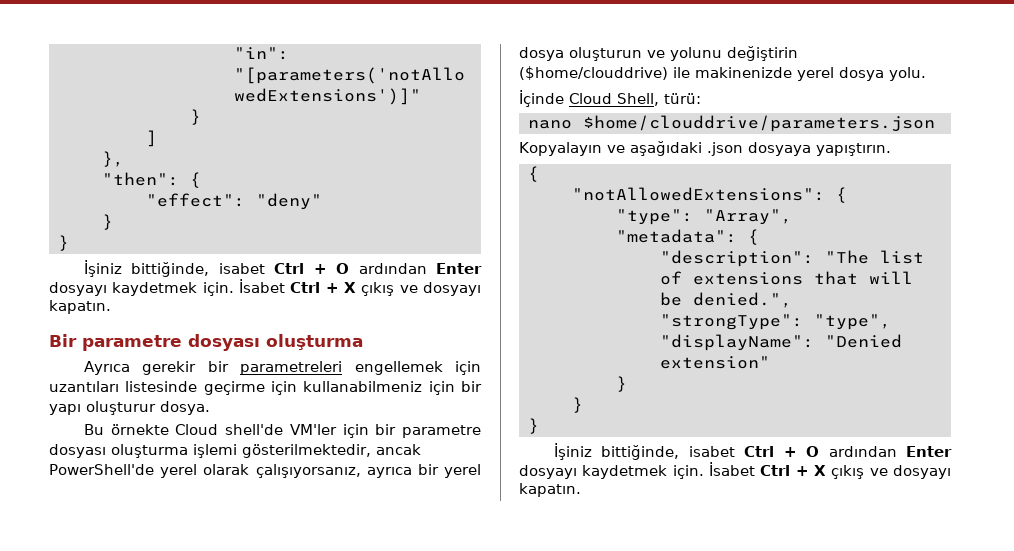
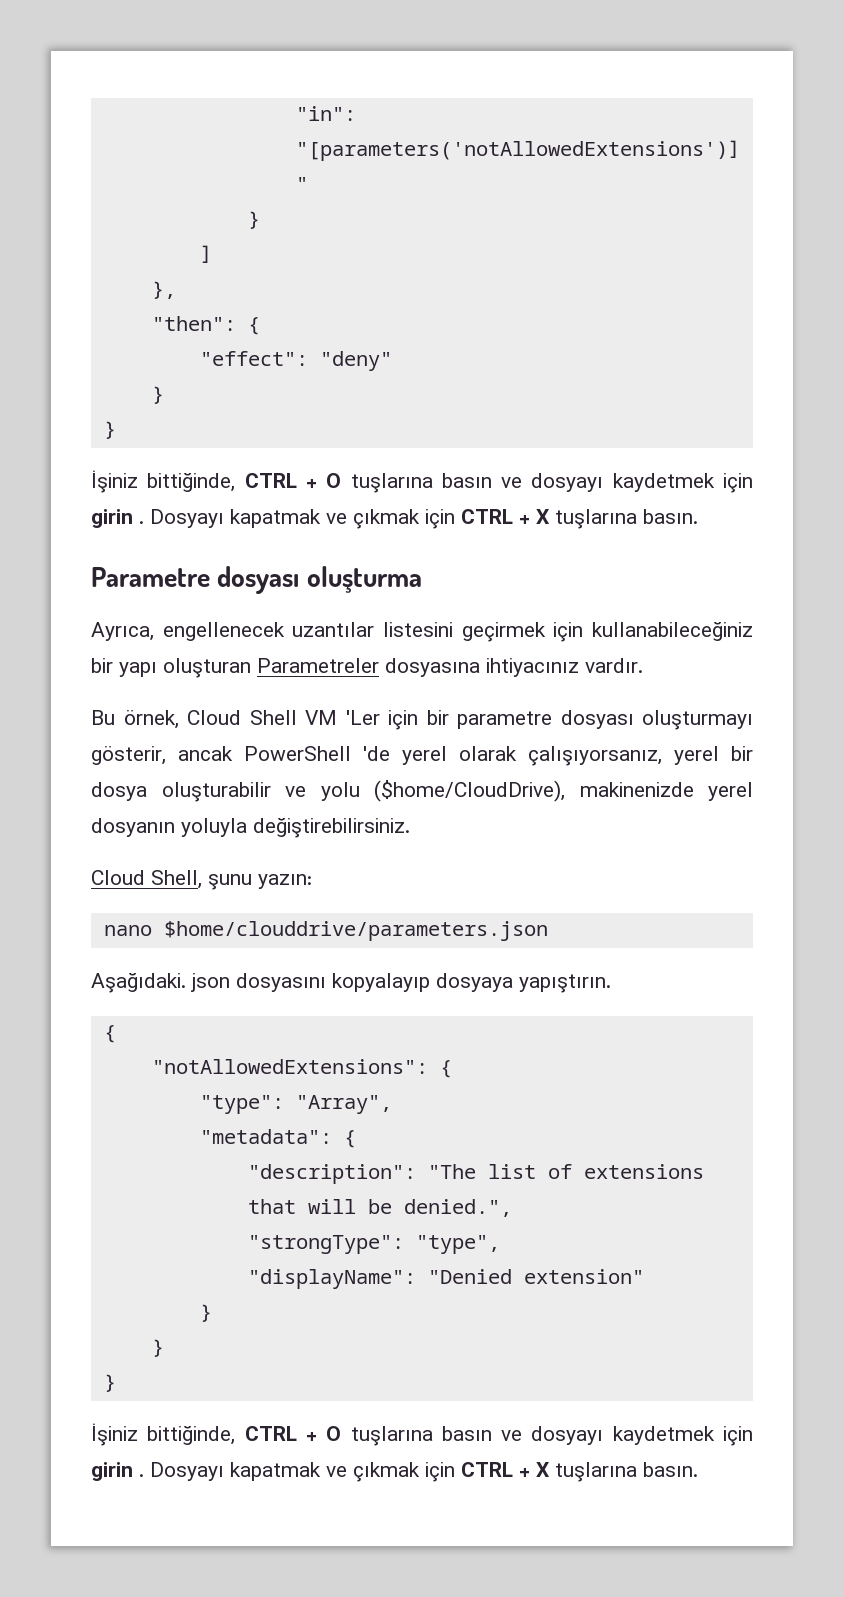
[218,263,482,274] [49,279,481,296] [49,300,111,314] [49,334,363,351] [83,361,481,375] [49,381,482,395] [49,401,210,415] [83,424,481,438] [49,444,421,458] [49,464,482,478] [519,46,798,61] [519,66,926,81] [519,90,701,107] [528,115,935,132] [519,141,743,156] isabet Ctrl + O ardından Enter dosyayı kaydetmek için. İsabet Ctrl + X çıkış ve dosyayı kapatın. // Bir parametre dosyası oluşturma // Ayrıca gerekir bir parametreleri engellemek için uzantıları listesinde geçirme için kullanabilmeniz için bir yapı oluşturur dosya. // Bu örnekte Cloud shell'de VM'ler için bir parametre dosyası oluşturma işlemi gösterilmektedir, ancak PowerShell'de yerel olarak çalışıyorsanız, ayrıca bir yerel dosya oluşturun ve yolunu değiştirin ($home/clouddrive) ile makinenizde yerel dosya yolu. // İçinde Cloud Shell, türü: // nano $home/clouddrive/parameters.json // Kopyalayın ve aşağıdaki .json -> [244,473,753,493] [91,509,698,529] [91,566,422,594] [91,622,754,642] [91,658,643,678] [91,710,753,730] [91,746,753,766] [91,780,753,802] [91,818,410,838] [91,870,312,890] [103,921,548,941] [91,973,430,993] CTRL + O tuşlarına basın ve dosyayı kaydetmek için girin . Dosyayı kapatmak ve çıkmak için CTRL + X tuşlarına basın. // Parametre dosyası oluşturma // Ayrıca, engellenecek uzantılar listesini geçirmek için kullanabileceğiniz bir yapı oluşturan Parametreler dosyasına ihtiyacınız vardır. // Bu örnek, Cloud Shell VM 'Ler için bir parametre dosyası oluşturmayı gösterir, ancak PowerShell 'de yerel olarak çalışıyorsanız, yerel bir dosya oluşturabilir ve yolu ($home/CloudDrive), makinenizde yerel dosyanın yoluyla değiştirebilirsiniz. // Cloud Shell, şunu yazın: // nano $home/clouddrive/parameters.json // Aşağıdaki. json dosyasını kopyalayıp
[688,446,952,457] [519,462,951,479] [519,483,581,497] isabet Ctrl + O ardından Enter dosyayı kaydetmek için. İsabet Ctrl + X çıkış ve dosyayı kapatın. -> [244,1426,753,1446] [91,1462,698,1482] CTRL + O tuşlarına basın ve dosyayı kaydetmek için girin . Dosyayı kapatmak ve çıkmak için CTRL + X tuşlarına basın.

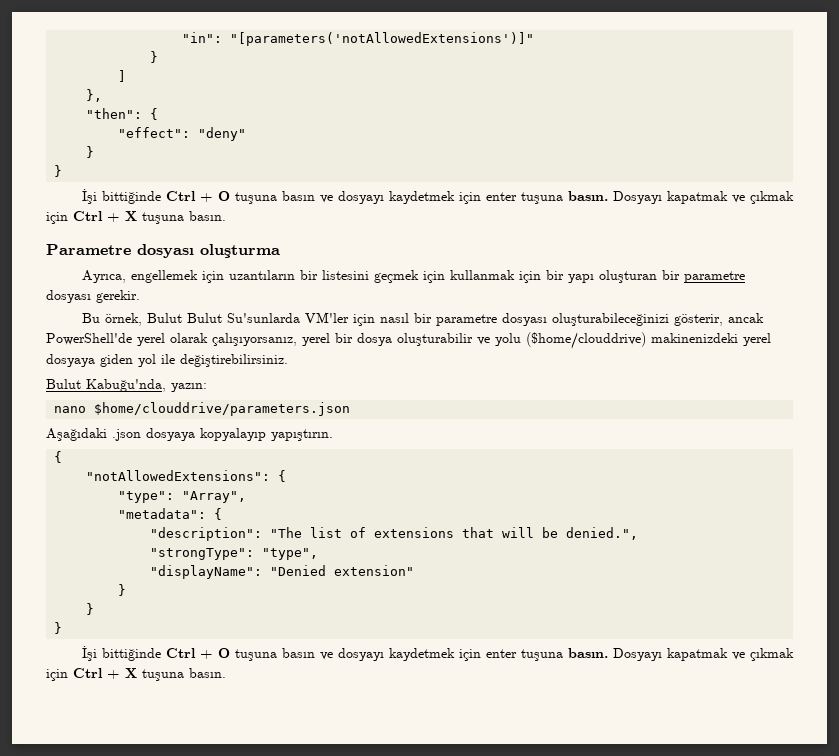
[91,470,753,493] [91,509,637,529] İşiniz bittiğinde, CTRL + O tuşlarına basın ve dosyayı kaydetmek için girin . Dosyayı kapatmak ve çıkmak için CTRL + X tuşlarına -> [81,189,794,204] [46,211,184,224] İşi bittiğinde Ctrl + O tuşuna basın ve dosyayı kaydetmek için enter tuşuna basın. Dosyayı kapatmak ve çıkmak için Ctrl + X tuşuna
[162,622,754,642] [91,658,643,678] [91,710,753,730] engellenecek uzantılar listesini geçirmek için kullanabileceğiniz bir yapı oluşturan Parametreler dosyasına ihtiyacınız vardır. // Bu örnek, Cloud Shell VM 'Ler için bir parametre dosyası oluşturmayı -> [130,270,745,283] [46,290,140,303] [81,312,669,326] engellemek için uzantıların bir listesini geçmek için kullanmak için bir yapı oluşturan bir parametre dosyası gerekir. // Bu örnek, Bulut Bulut Su'sunlarda VM'ler için nasıl bir parametre dosyası oluşturabileceğinizi
[244,746,390,761] PowerShell 'de -> [46,333,132,345] PowerShell'de
[374,780,753,802] [91,818,410,838] [91,870,312,890] [103,921,548,941] [91,973,513,993] ($home/CloudDrive), makinenizde yerel dosyanın yoluyla değiştirebilirsiniz. // Cloud Shell, şunu yazın: // nano $home/clouddrive/parameters.json // Aşağıdaki. json dosyasını kopyalayıp dosyaya -> [526,332,771,349] [46,354,288,367] [46,379,207,392] [54,402,351,416] [46,428,266,441] ($home/clouddrive) makinenizdeki yerel dosyaya giden yol ile değiştirebilirsiniz. // Bulut Kabuğu'nda, yazın: // nano $home/clouddrive/parameters.json // Aşağıdaki .json dosyaya kopyalayıp
[91,1423,753,1446] [91,1462,637,1482] İşiniz bittiğinde, CTRL + O tuşlarına basın ve dosyayı kaydetmek için girin . Dosyayı kapatmak ve çıkmak için CTRL + X tuşlarına -> [81,646,794,661] [46,668,184,681] İşi bittiğinde Ctrl + O tuşuna basın ve dosyayı kaydetmek için enter tuşuna basın. Dosyayı kapatmak ve çıkmak için Ctrl + X tuşuna

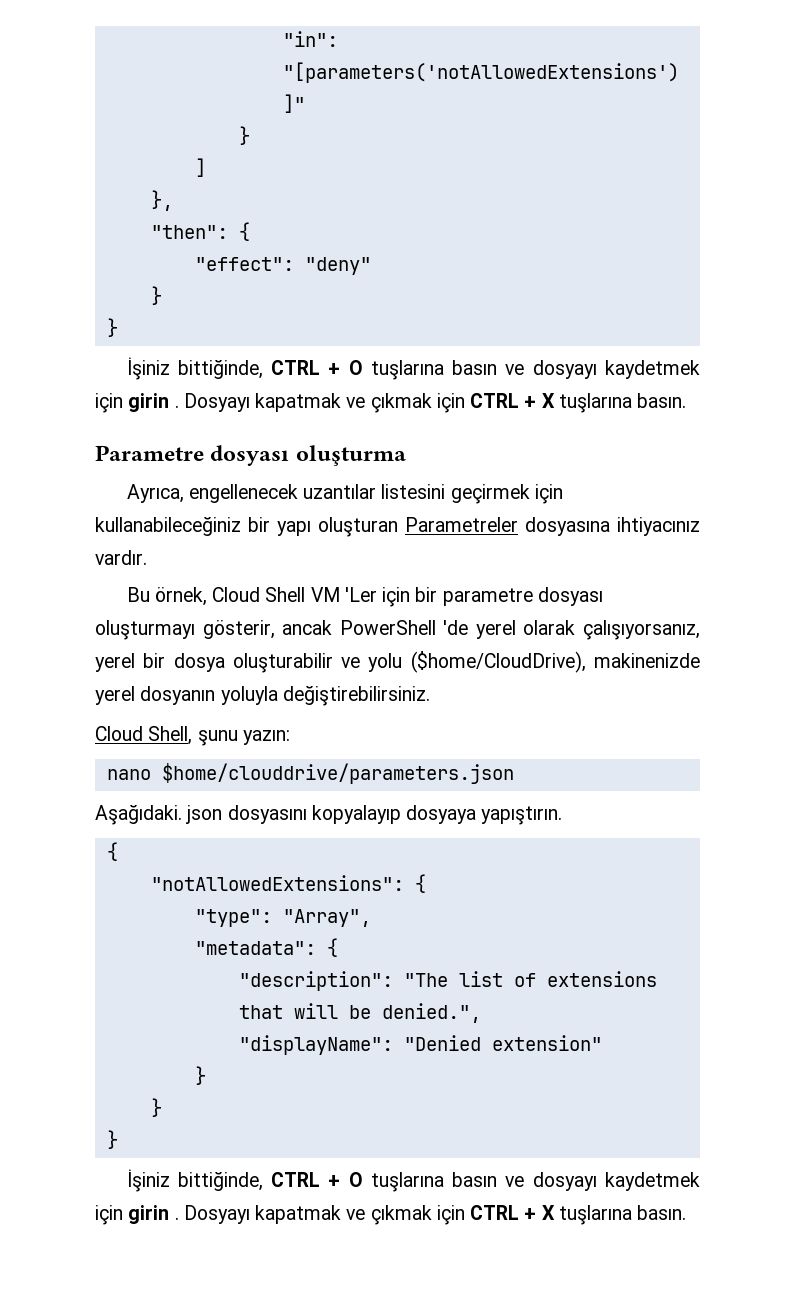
[81,189,794,204] [46,211,184,224] İşi bittiğinde Ctrl + O tuşuna basın ve dosyayı kaydetmek için enter tuşuna basın. Dosyayı kapatmak ve çıkmak için Ctrl + X tuşuna -> [126,357,700,380] [95,393,632,413] İşiniz bittiğinde, CTRL + O tuşlarına basın ve dosyayı kaydetmek için girin . Dosyayı kapatmak ve çıkmak için CTRL + X tuşlarına
[130,270,745,283] [46,290,140,303] [81,312,764,326] [46,333,132,345] engellemek için uzantıların bir listesini geçmek için kullanmak için bir yapı oluşturan bir parametre dosyası gerekir. // Bu örnek, Bulut Bulut Su'sunlarda VM'ler için nasıl bir parametre dosyası oluşturabileceğinizi gösterir, ancak PowerShell'de -> [188,484,563,504] [95,517,700,537] [95,550,147,565] [126,587,603,607] [95,620,469,640] engellenecek uzantılar listesini geçirmek için kullanabileceğiniz bir yapı oluşturan Parametreler dosyasına ihtiyacınız vardır. // Bu örnek, Cloud Shell VM 'Ler için bir parametre dosyası oluşturmayı gösterir, ancak PowerShell 'de
[526,332,771,349] [46,354,288,367] [46,379,207,392] [54,402,351,416] [46,428,266,441] ($home/clouddrive) makinenizdeki yerel dosyaya giden yol ile değiştirebilirsiniz. // Bulut Kabuğu'nda, yazın: // nano $home/clouddrive/parameters.json // Aşağıdaki .json dosyaya kopyalayıp -> [410,651,700,673] [95,686,430,706] [95,726,290,746] [106,763,514,784] [95,805,477,825] ($home/CloudDrive), makinenizde yerel dosyanın yoluyla değiştirebilirsiniz. // Cloud Shell, şunu yazın: // nano $home/clouddrive/parameters.json // Aşağıdaki. json dosyasını kopyalayıp dosyaya
[150,548,319,560] // "strongType": "type", -> (481, 1013) none
[81,646,794,661] [46,668,184,681] İşi bittiğinde Ctrl + O tuşuna basın ve dosyayı kaydetmek için enter tuşuna basın. Dosyayı kapatmak ve çıkmak için Ctrl + X tuşuna -> [126,1169,700,1192] [95,1205,632,1225] İşiniz bittiğinde, CTRL + O tuşlarına basın ve dosyayı kaydetmek için girin . Dosyayı kapatmak ve çıkmak için CTRL + X tuşlarına

